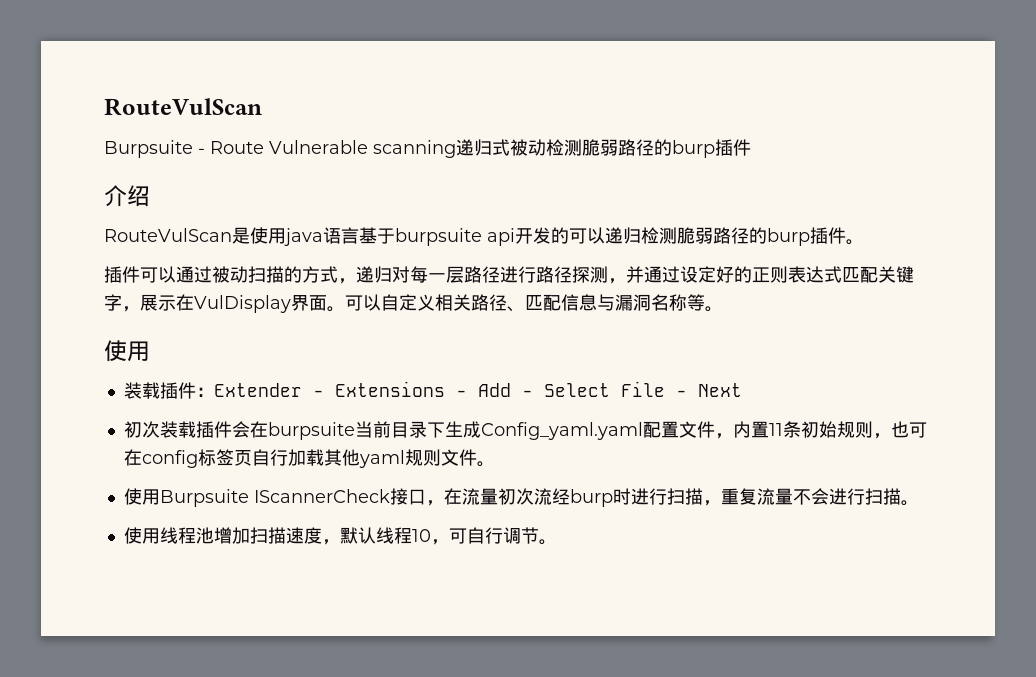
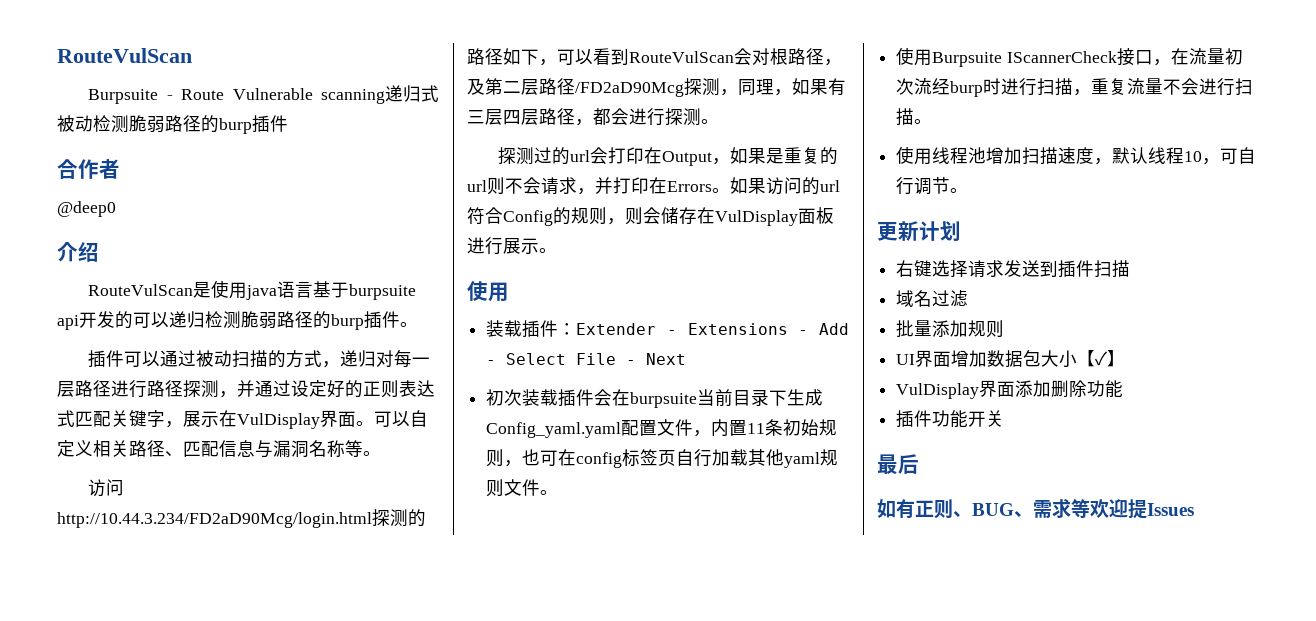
(751, 147) none -> [57,159,120,179] [57,201,116,217] // 合作者 // @deep0
(723, 309) none -> [88,479,125,497] [57,509,426,528] [467,48,842,66] [467,78,846,97] [467,108,719,126] [498,147,839,166] [467,177,840,195] [467,207,834,226] [467,237,557,255] // 访问http://10.44.3.234/FD2aD90Mcg/login.html探测的路径如下，可以看到RouteVulScan会对根路径，及第二层路径/FD2aD90Mcg探测，同理，如果有三层四层路径，都会进行探测。 // 探测过的url会打印在Output，如果是重复的url则不会请求，并打印在Errors。如果访问的url符合Config的规则，则会储存在VulDisplay面板进行展示。
(557, 542) none -> [877,221,961,241] [896,260,1131,278] [896,290,969,307] [896,320,1005,338] [896,350,1126,368] [896,380,1124,399] [896,410,1005,428] [877,454,919,474] [877,498,1194,519] // 更新计划 // 右键选择请求发送到插件扫描 // 域名过滤 // 批量添加规则 // UI界面增加数据包大小【✓】 // VulDisplay界面添加删除功能 // 插件功能开关 // 最后 // 如有正则、BUG、需求等欢迎提Issues

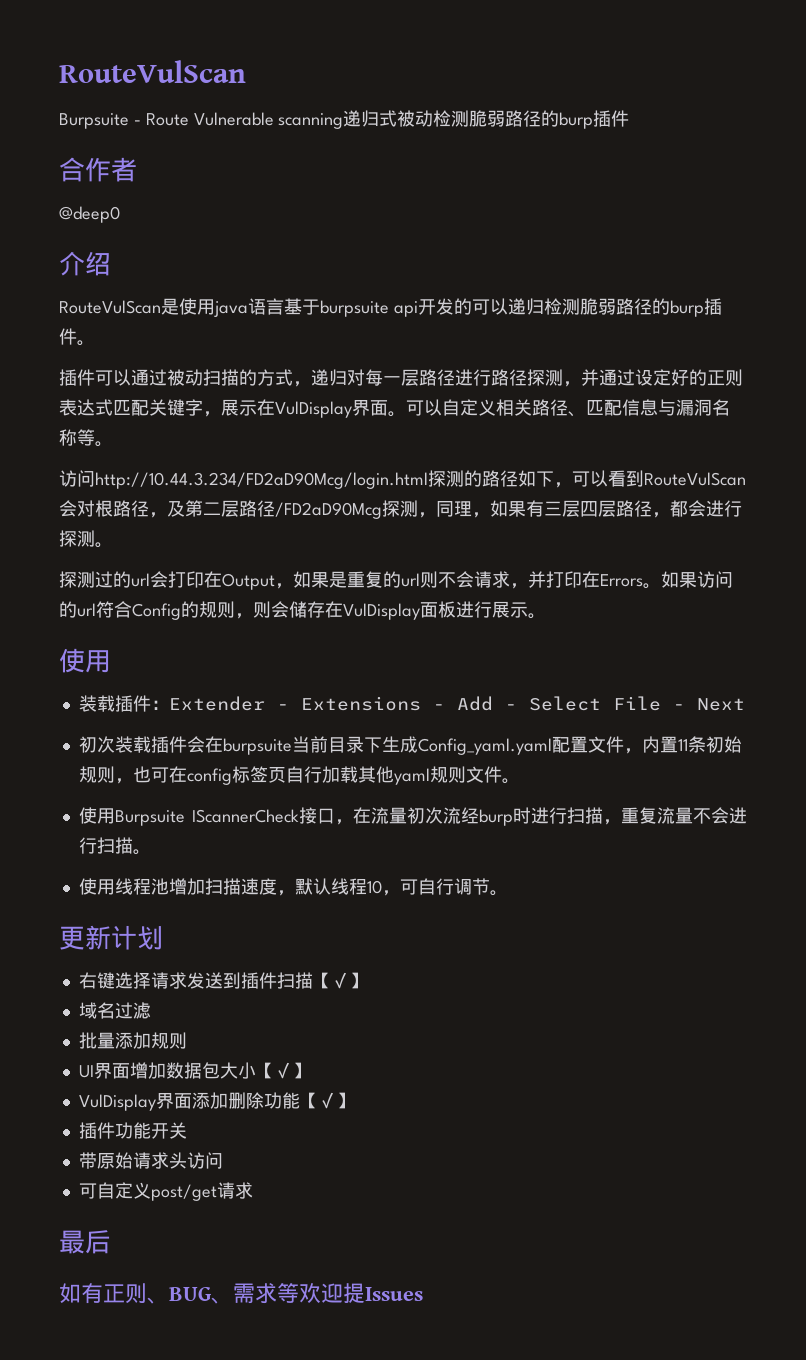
(1131, 269) none -> [312,972,367,989] 【✓】
(1124, 389) none -> [299,1092,354,1109] 【✓】
(1005, 418) none -> [78,1152,223,1169] [78,1182,253,1201] // 带原始请求头访问 // 可自定义post/get请求

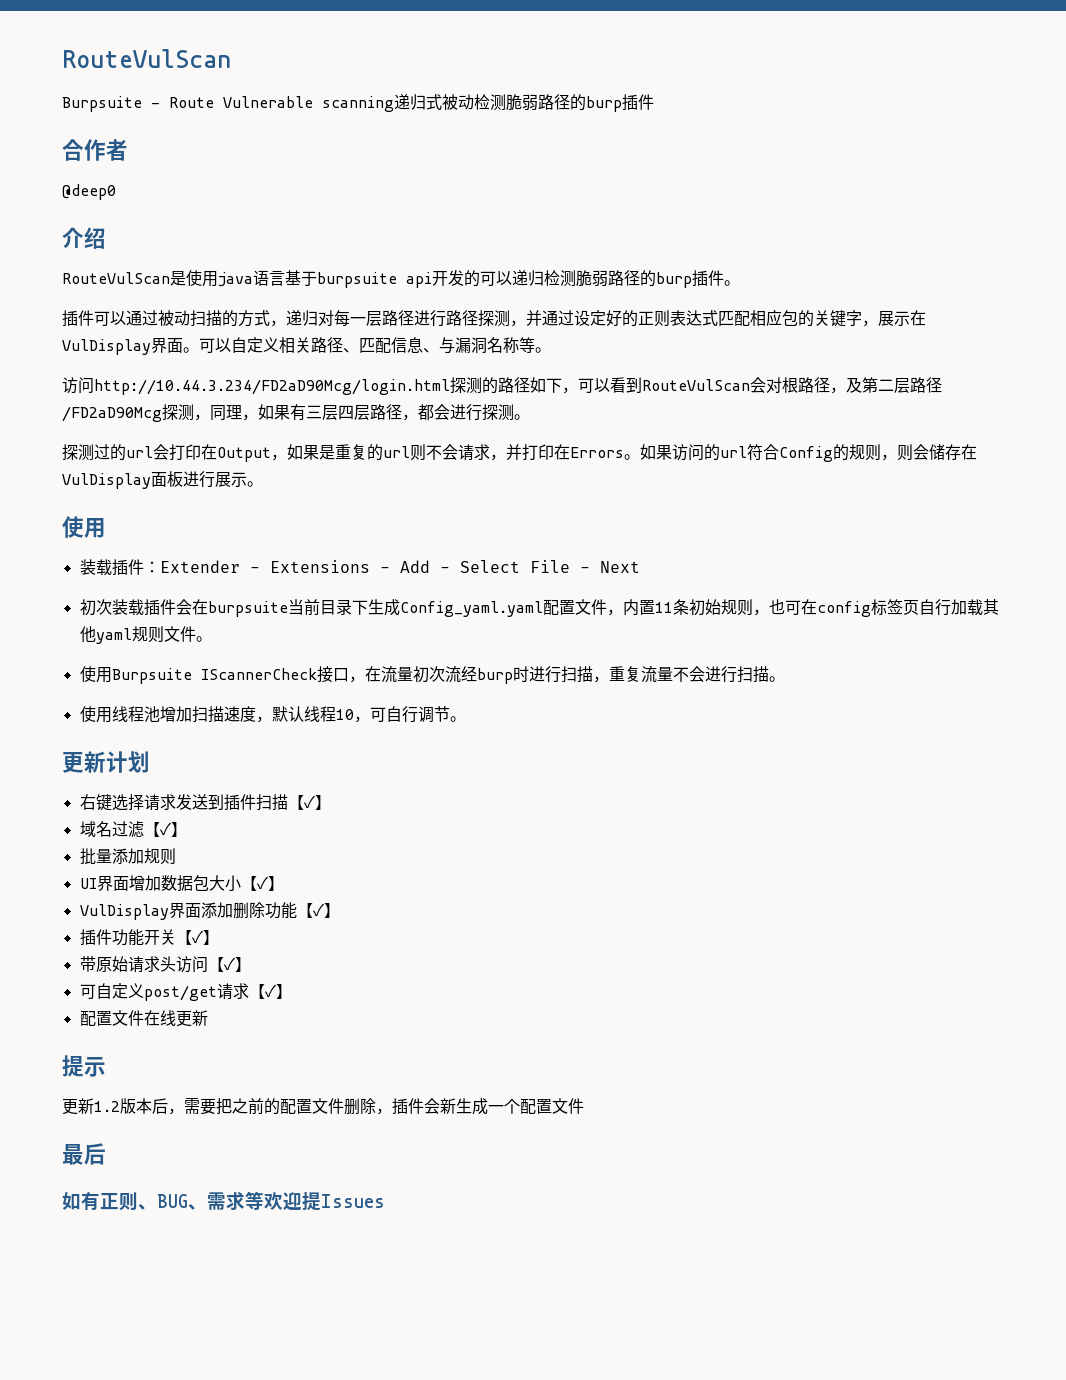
(149, 407) none -> [750,309,814,327] 相应包的
(658, 407) none -> [423,348,439,353] 、
(151, 1010) none -> [143,822,187,837] 【✓】
(187, 1130) none -> [175,930,219,945] 【✓】
(223, 1160) none -> [207,957,251,972] 【✓】
(253, 1190) none -> [248,984,292,999] [79,1010,208,1027] [62,1055,106,1077] [62,1098,584,1115] 【✓】 // 配置文件在线更新 // 提示 // 更新1.2版本后，需要把之前的配置文件删除，插件会新生成一个配置文件

